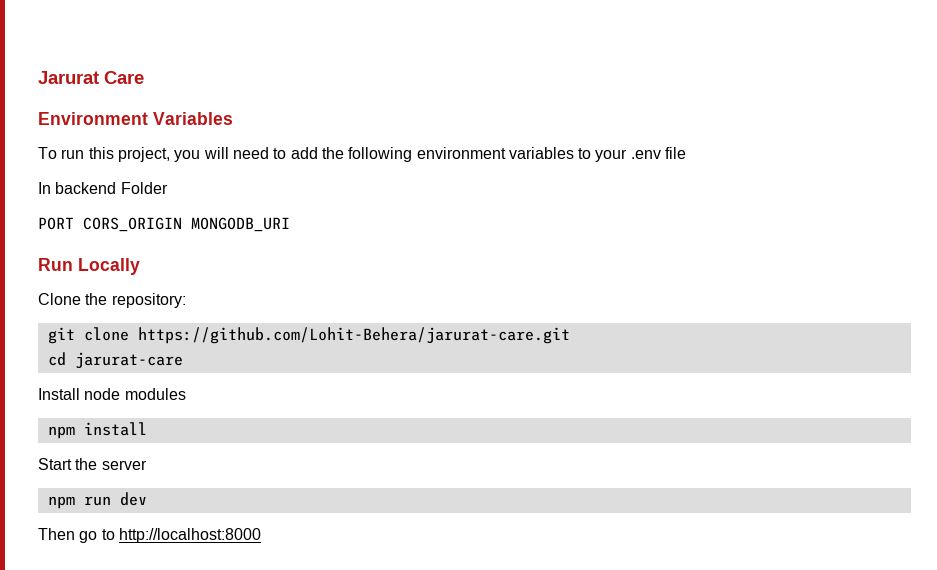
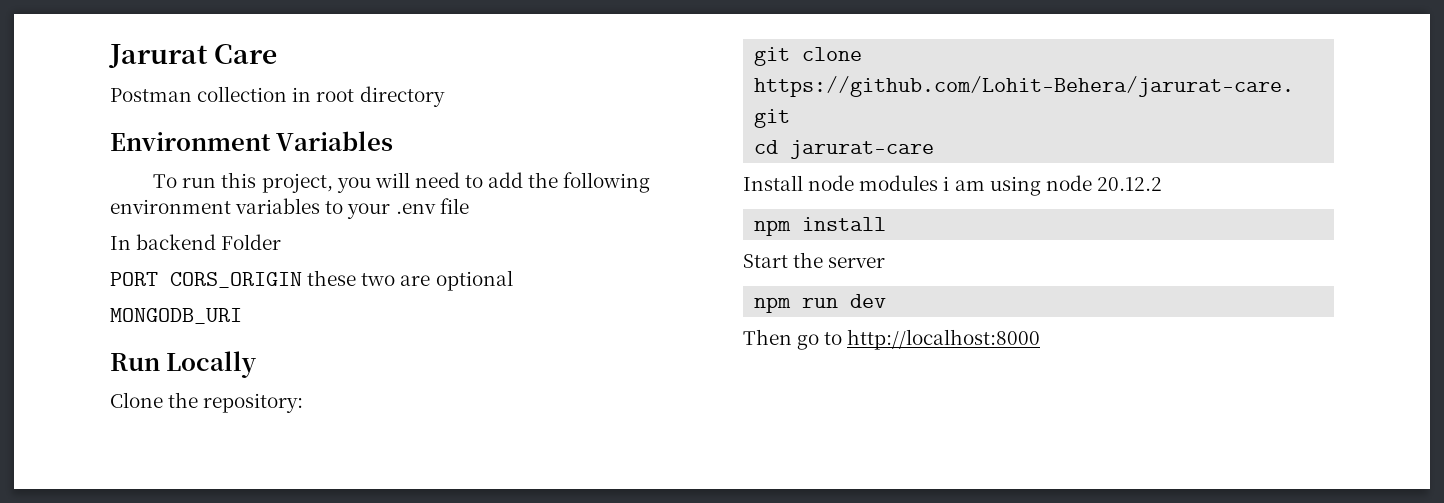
(144, 77) none -> [110,86,445,107] // Postman collection in root directory
(182, 224) none -> [307,270,513,291] these two are optional //
(186, 394) none -> [943,175,1162,196] i am using node 20.12.2

